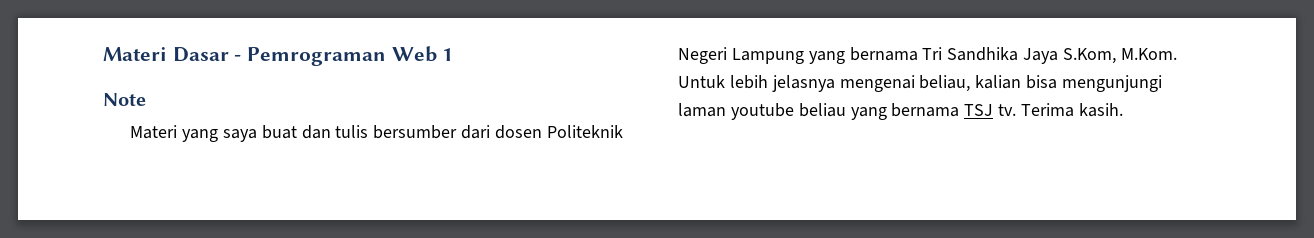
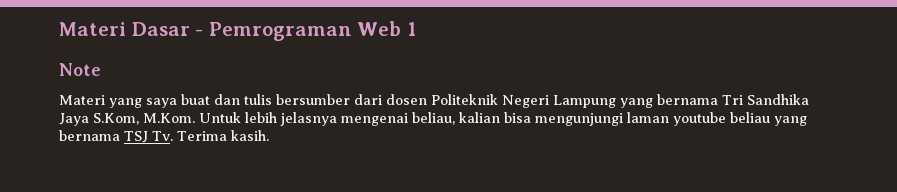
[998,104,1017,116] tv. -> [152,131,173,141] Tv.

